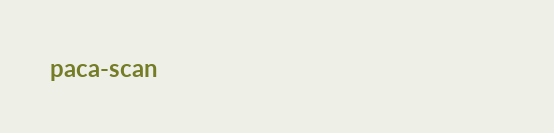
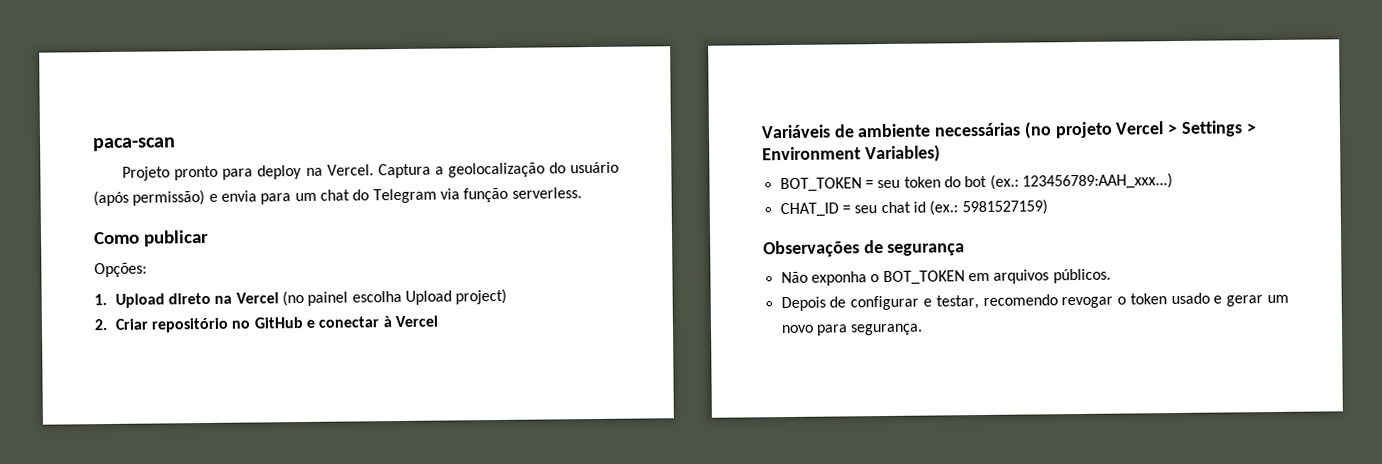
(158, 72) none -> [122,161,619,181] [93,187,582,207] [93,229,209,247] [94,262,147,278] [94,288,508,308] [94,315,438,333] [761,120,1257,139] [762,144,941,163] [779,173,1173,193] [779,199,1048,218] [763,240,966,258] [780,268,1111,286] [780,292,1290,312] [780,323,924,336] // Projeto pronto para deploy na Vercel. Captura a geolocalização do usuário (após permissão) e envia para um chat do Telegram via função serverless. // Como publicar // Opções: // 1. Upload direto na Vercel (no painel escolha Upload project) // 2. Criar repositório no GitHub e conectar à Vercel // Variáveis de ambiente necessárias (no projeto Vercel > Settings > Environment Variables) // BOT_TOKEN = seu token do bot (ex.: 123456789:AAH_xxx...) // CHAT_ID = seu chat id (ex.: 5981527159) // Observações de segurança // Não exponha o BOT_TOKEN em arquivos públicos. // Depois de configurar e testar, recomendo revogar o token usado e gerar um novo para segurança.

